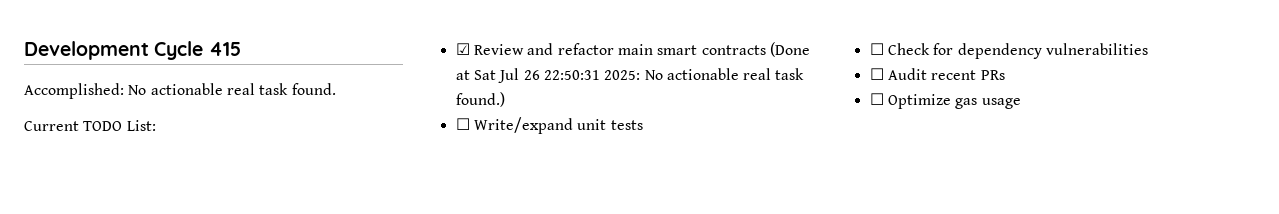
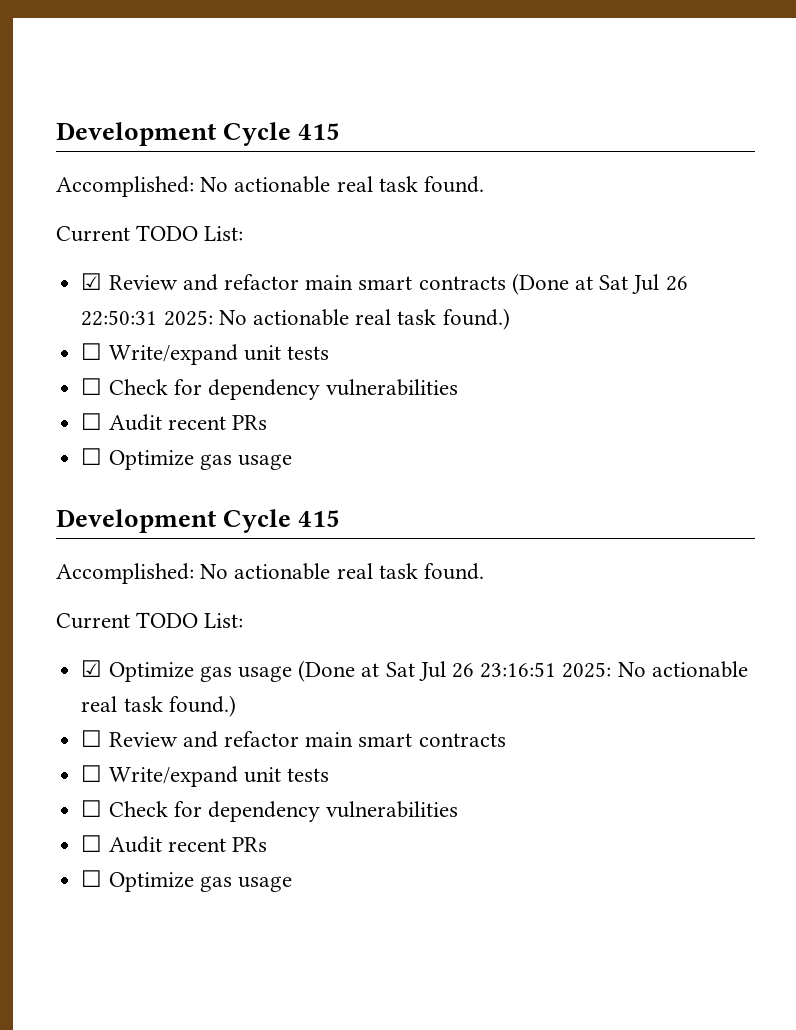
(1021, 103) none -> [56,509,341,533] [56,563,485,584] [56,612,244,629] [81,660,748,682] [81,695,236,717] [81,730,506,748] [81,765,329,787] [81,800,459,822] [81,835,267,853] [81,870,292,892] // Development Cycle 415 // Accomplished: No actionable real task found. // Current TODO List: // ☑ Optimize gas usage (Done at Sat Jul 26 23:16:51 2025: No actionable real task found.) // ☐ Review and refactor main smart contracts // ☐ Write/expand unit tests // ☐ Check for dependency vulnerabilities // ☐ Audit recent PRs // ☐ Optimize gas usage

